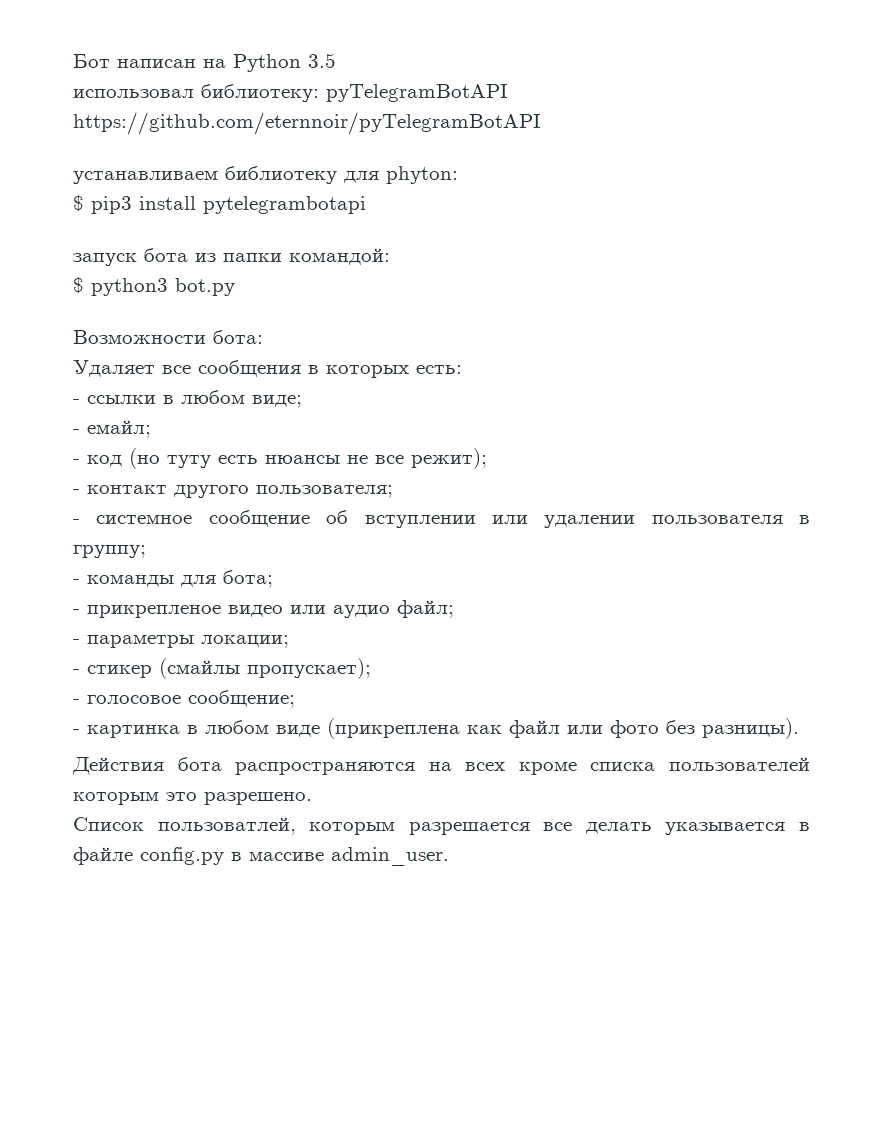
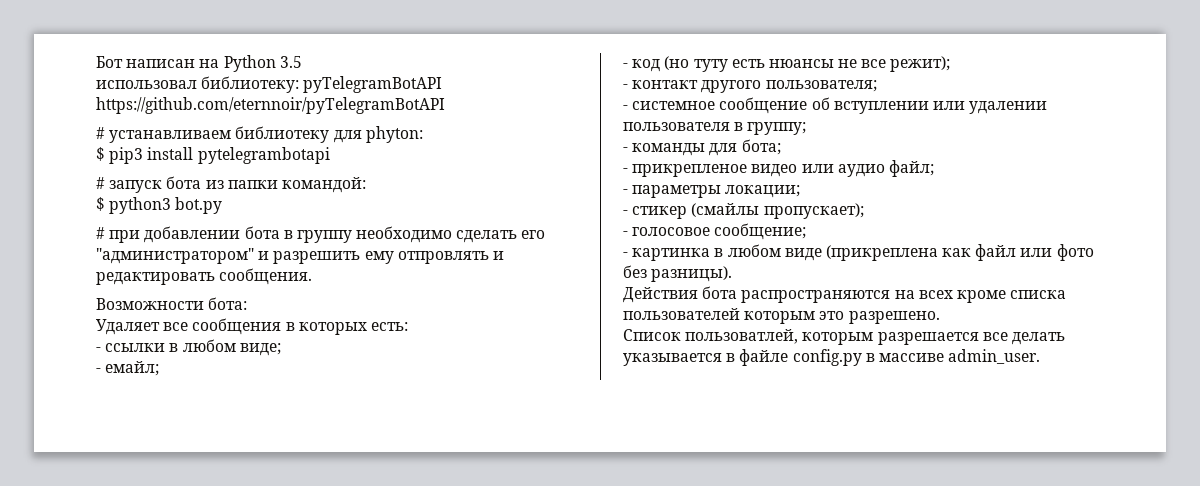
(541, 123) none -> [96,127,105,139] #
(366, 205) none -> [96,177,105,189] #
(235, 287) none -> [96,226,546,243] [96,248,504,264] [96,268,313,285] // # при добавлении бота в группу необходимо сделать его "администратором" и разрешить ему отпровлять и редактировать сообщения.

